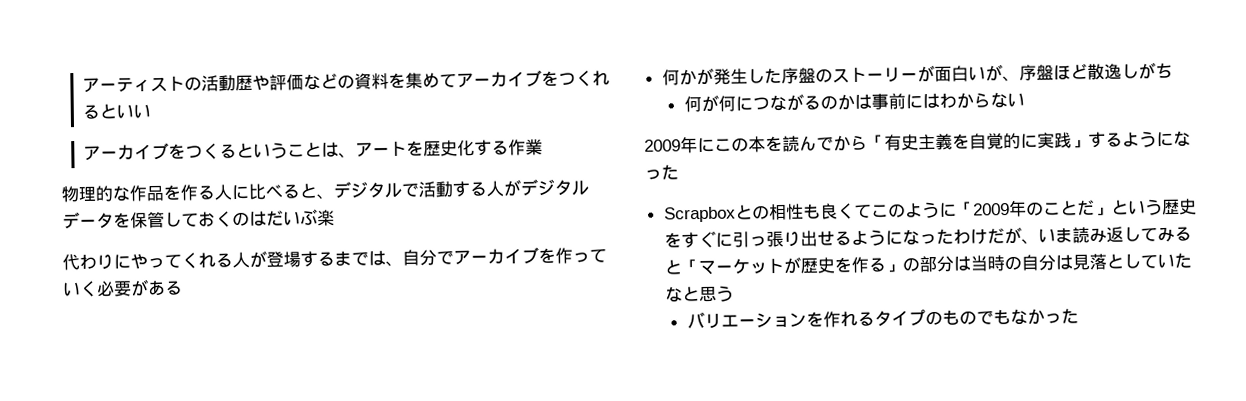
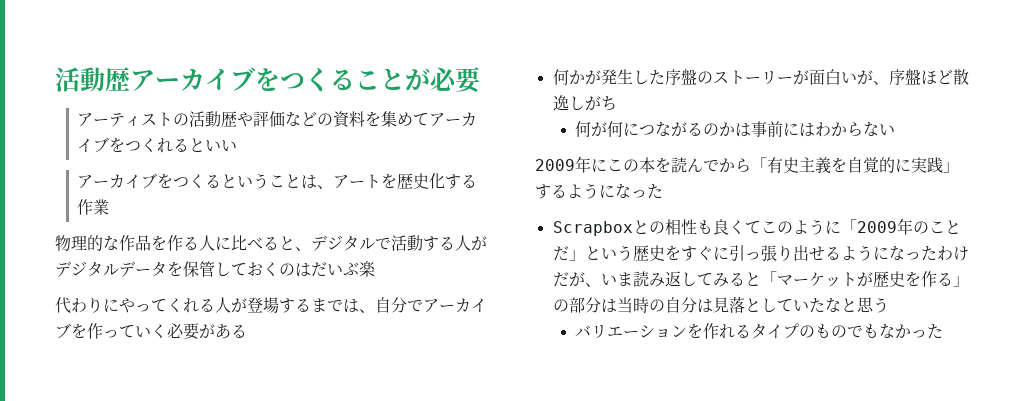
(82, 85) none -> [55,67,481,93] 活動歴アーカイブをつくることが必要 //

